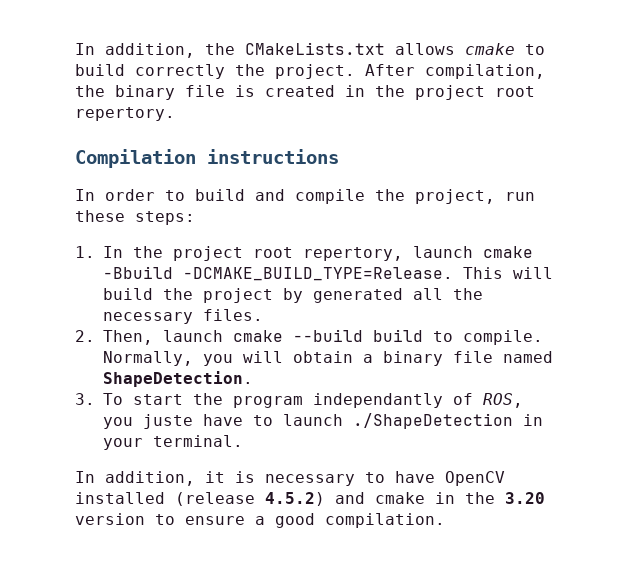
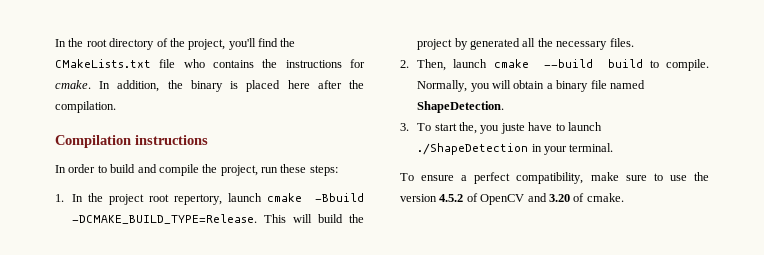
[75,42,545,58] [75,64,545,79] [75,85,535,100] [75,107,175,121] In addition, the CMakeLists.txt allows cmake to build correctly the project. After compilation, the binary file is created in the project root repertory. -> [55,38,296,50] [55,59,365,68] [55,80,364,92] [55,101,116,113] In the root directory of the project, you'll find the CMakeLists.txt file who contains the instructions for cmake. In addition, the binary is placed here after the compilation.
[193,393,523,408] the program independantly of ROS, -> [459,122,478,134] the,
[75,471,505,486] [75,492,545,506] [75,513,445,528] In addition, it is necessary to have OpenCV installed (release 4.5.2) and cmake in the 3.20 version to ensure a good compilation. -> [400,172,709,184] [400,193,624,205] To ensure a perfect compatibility, make sure to use the version 4.5.2 of OpenCV and 3.20 of cmake.

